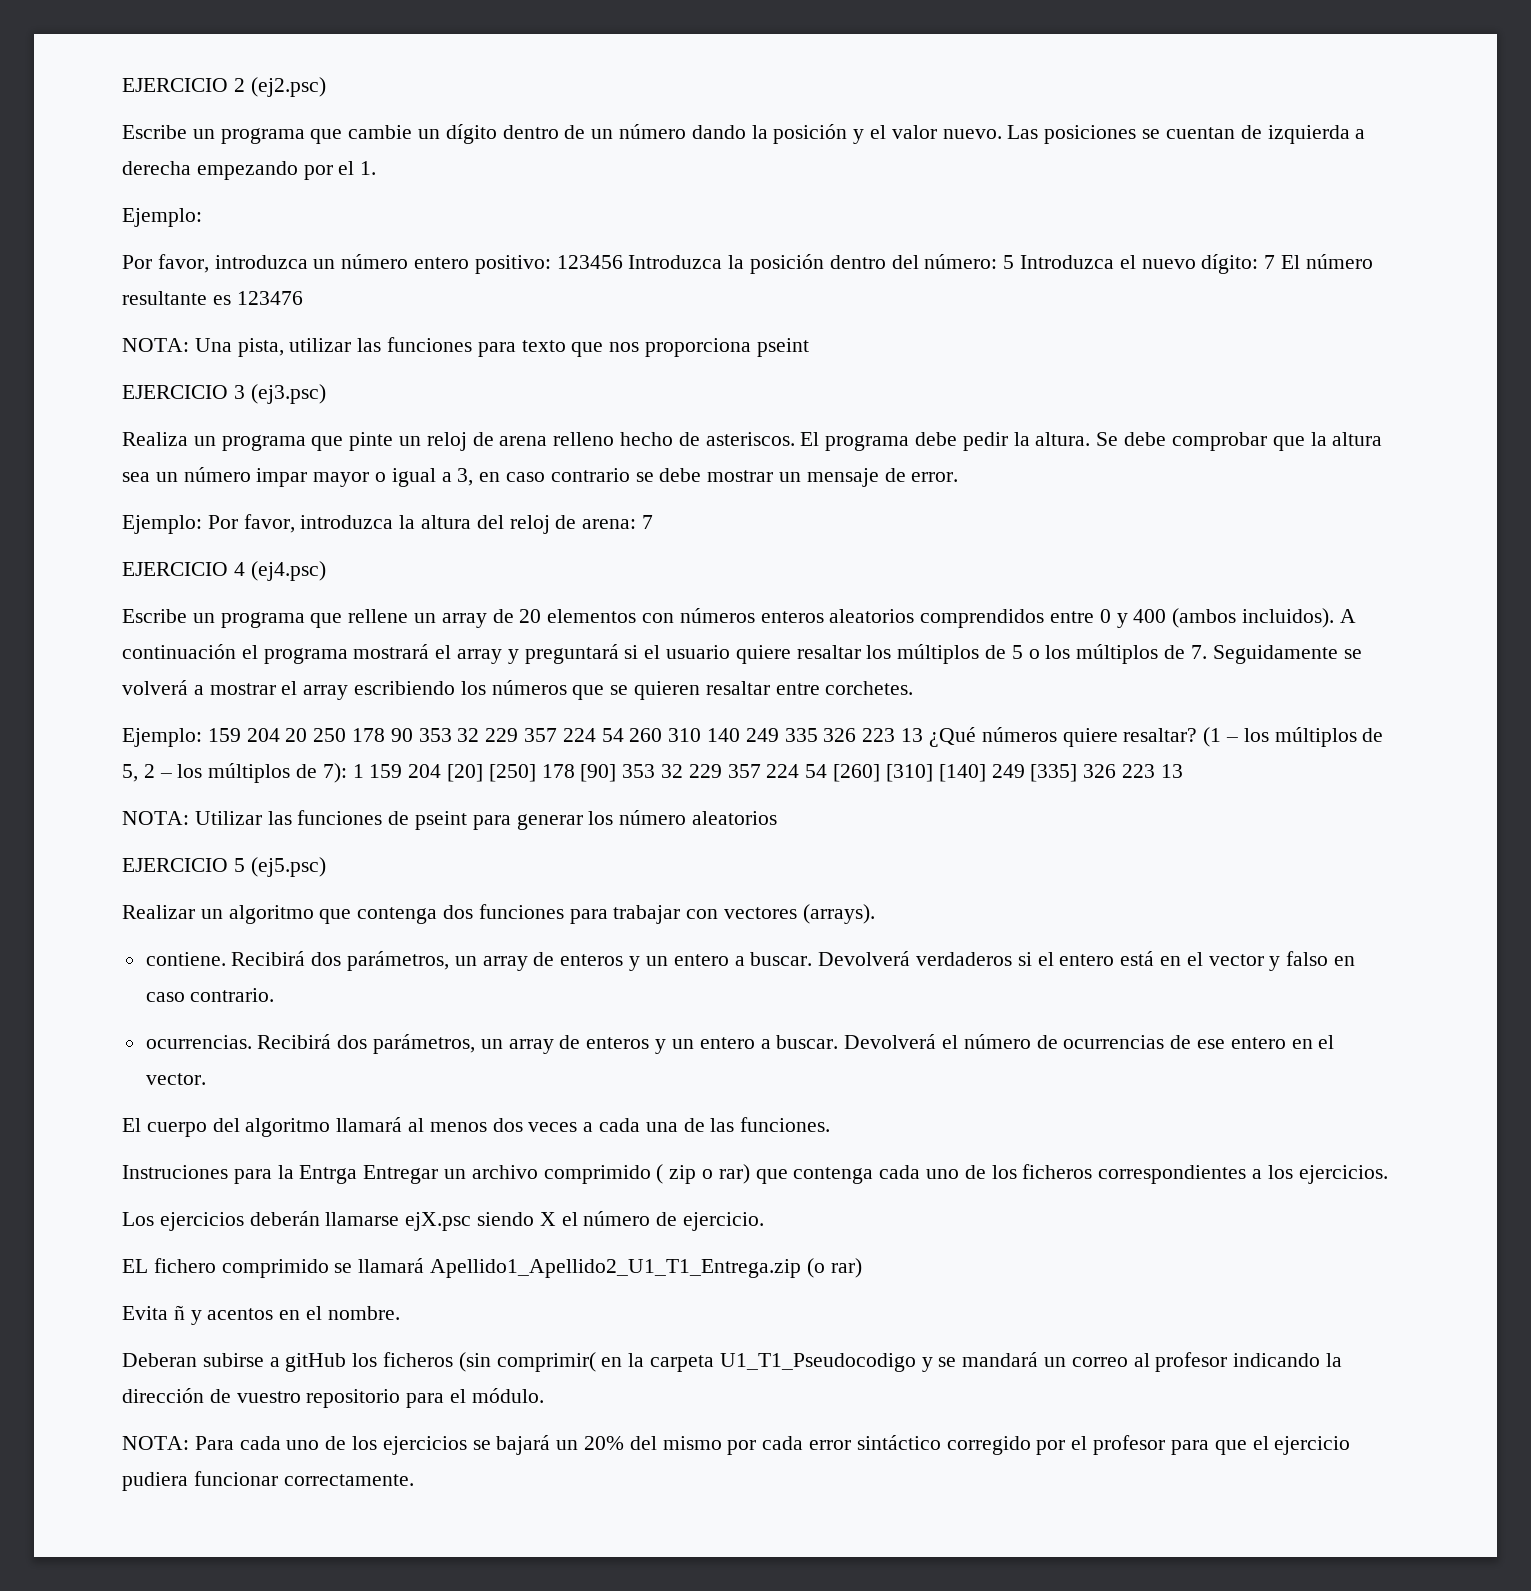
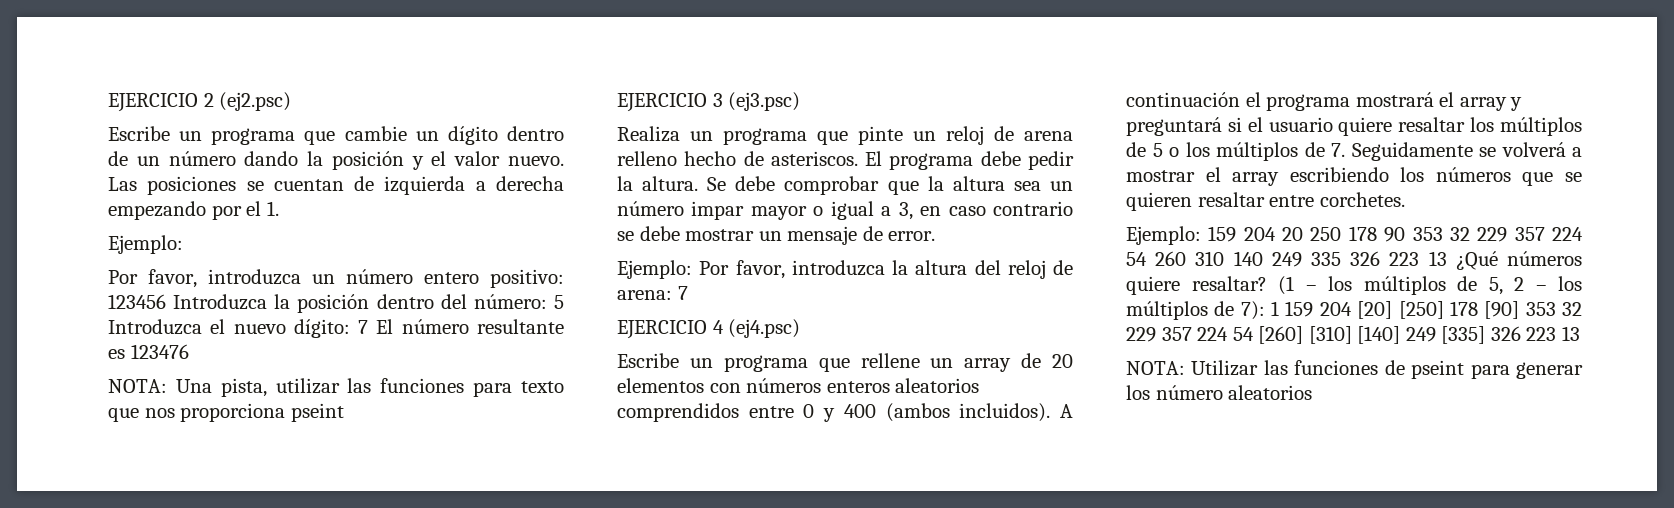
[122,857,326,877] [122,904,875,924] [145,951,1355,971] [145,988,275,1002] [145,1034,1335,1054] [145,1073,206,1085] [122,1117,831,1137] [122,1164,1388,1184] [122,1211,765,1231] [122,1258,862,1278] [122,1305,400,1325] [122,1352,1343,1372] [122,1388,544,1408] [122,1435,1351,1455] [122,1471,414,1491] // EJERCICIO 5 (ej5.psc) // Realizar un algoritmo que contenga dos funciones para trabajar con vectores (arrays). // contiene. Recibirá dos parámetros, un array de enteros y un entero a buscar. Devolverá verdaderos si el entero está en el vector y falso en caso contrario. // ocurrencias. Recibirá dos parámetros, un array de enteros y un entero a buscar. Devolverá el número de ocurrencias de ese entero en el vector. // El cuerpo del algoritmo llamará al menos dos veces a cada una de las funciones. // Instruciones para la Entrga Entregar un archivo comprimido ( zip o rar) que contenga cada uno de los ficheros correspondientes a los ejercicios. // Los ejercicios deberán llamarse ejX.psc siendo X el número de ejercicio. // EL fichero comprimido se llamará Apellido1_Apellido2_U1_T1_Entrega.zip (o rar) // Evita ñ y acentos en el nombre. // Deberan subirse a gitHub los ficheros (sin comprimir( en la carpeta U1_T1_Pseudocodigo y se mandará un correo al profesor indicando la dirección de vuestro repositorio para el módulo. // NOTA: Para cada uno de los ejercicios se bajará un 20% del mismo por cada error sintáctico corregido por el profesor para que el ejercicio pudiera funcionar correctamente. -> (1313, 392) none

